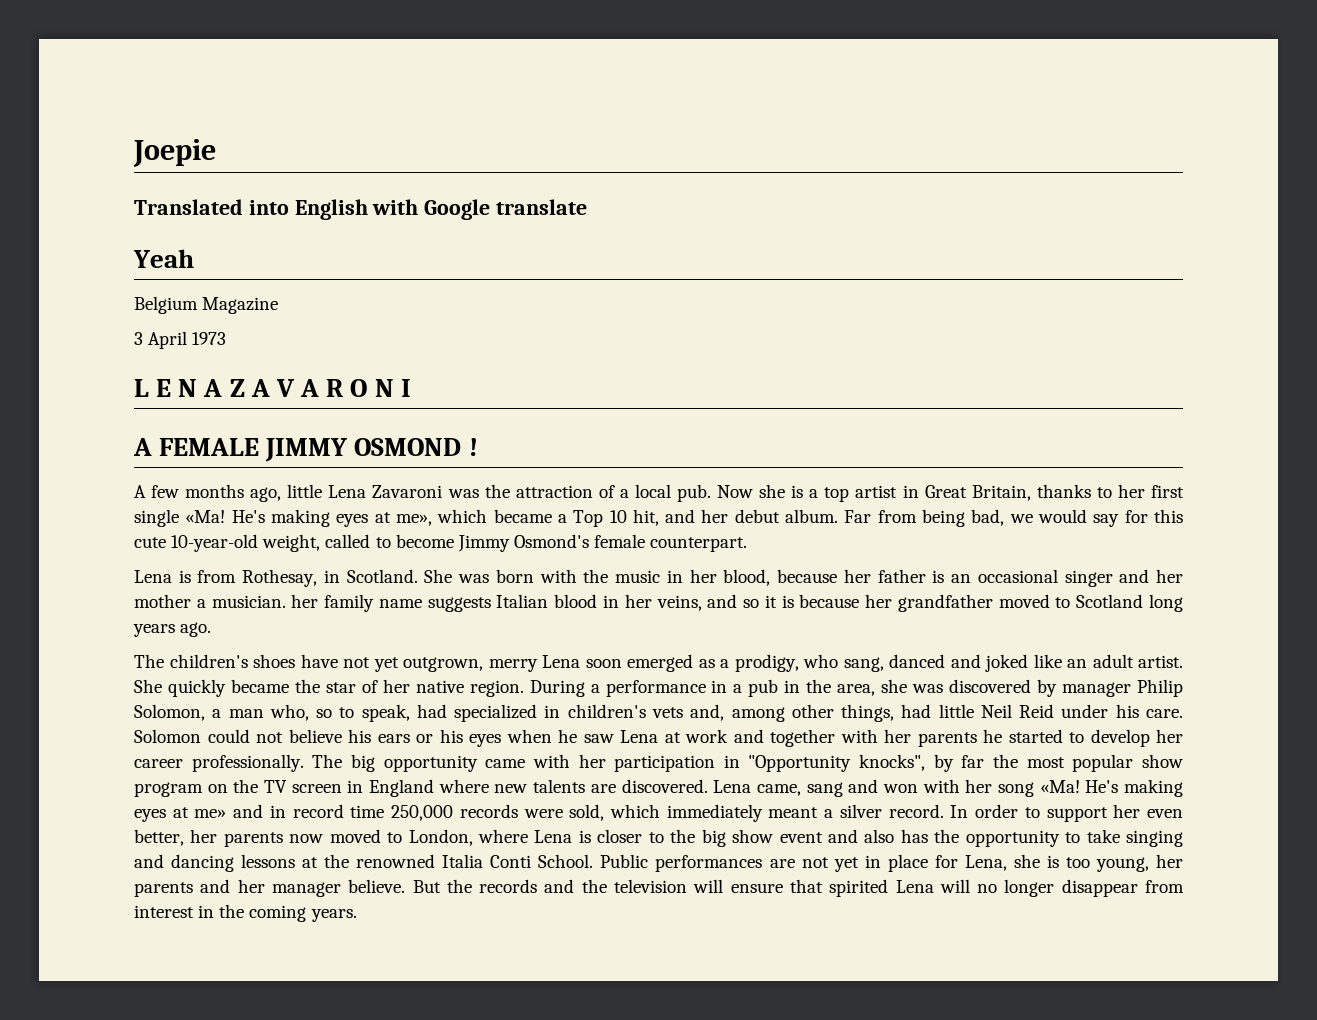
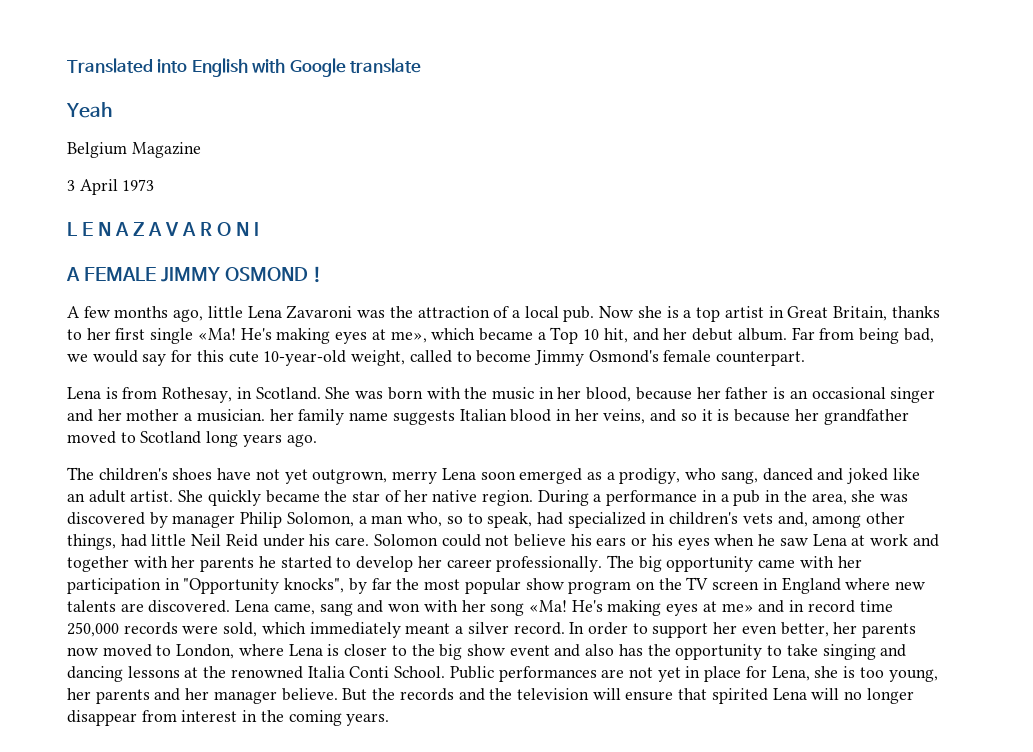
[133,139,216,167] Joepie // -> (67, 65) none

